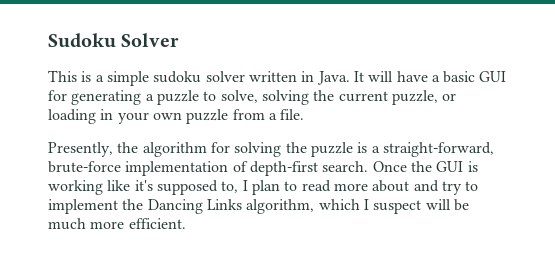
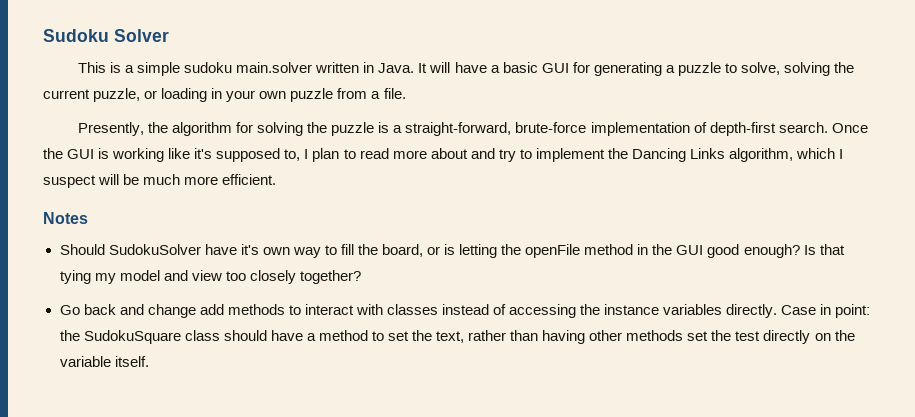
[205,71,245,82] solver -> [236,62,313,73] main.solver
(186, 223) none -> [43,212,88,224] [59,244,845,258] [59,270,361,284] [59,304,871,318] [59,330,855,344] [59,356,149,367] // Notes // Should SudokuSolver have it's own way to fill the board, or is letting the openFile method in the GUI good enough? Is that tying my model and view too closely together? // Go back and change add methods to interact with classes instead of accessing the instance variables directly. Case in point: the SudokuSquare class should have a method to set the text, rather than having other methods set the test directly on the variable itself.

